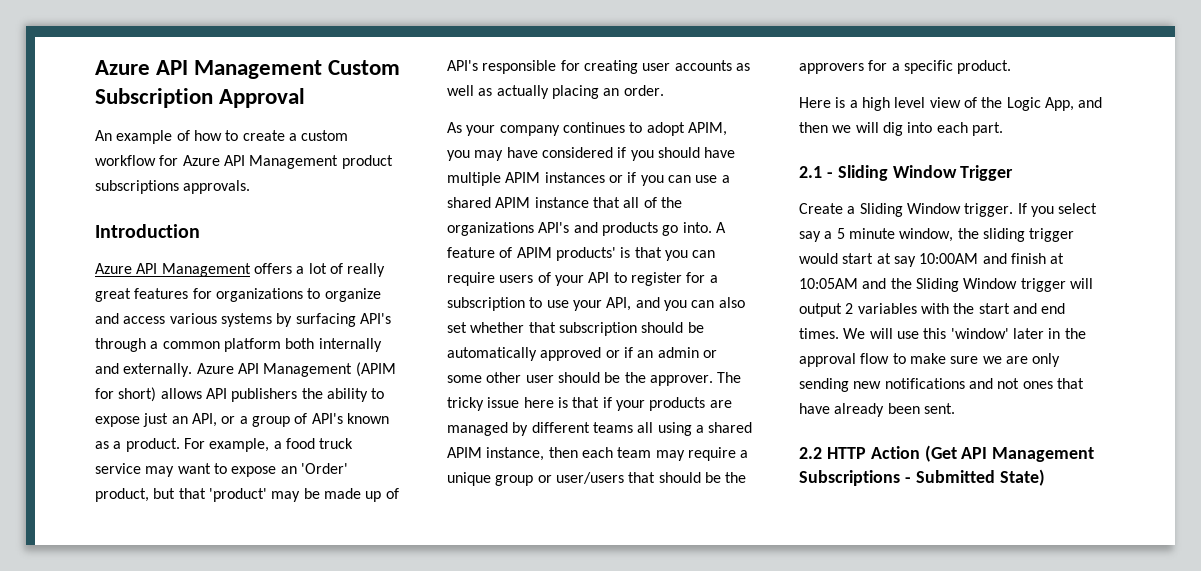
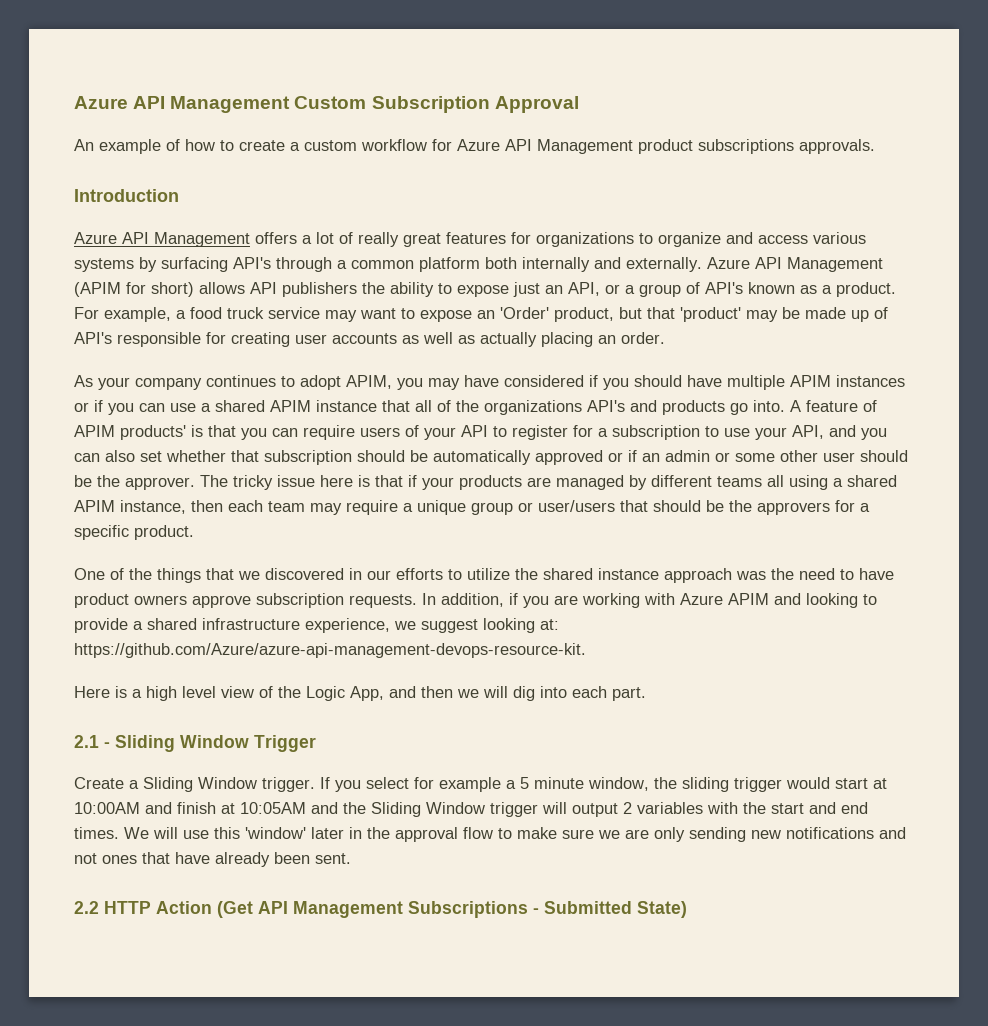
(1012, 67) none -> [74,568,894,583] [74,593,877,608] [74,618,559,633] [74,643,586,658] // One of the things that we discovered in our efforts to utilize the shared instance approach was the need to have product owners approve subscription requests. In addition, if you are working with Azure APIM and looking to provide a shared infrastructure experience, we suggest looking at: https://github.com/Azure/azure-api-management-devops-resource-kit.
[799,231,821,242] say -> [414,777,501,792] for example
[893,256,916,267] say -> (887, 783) none

